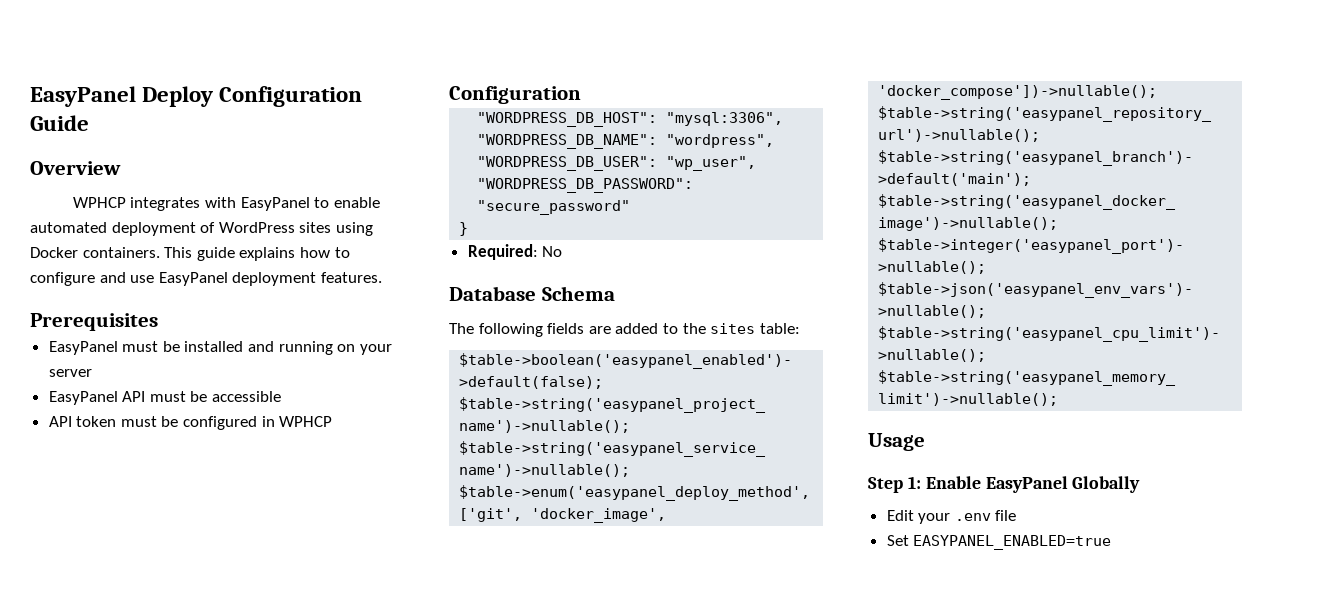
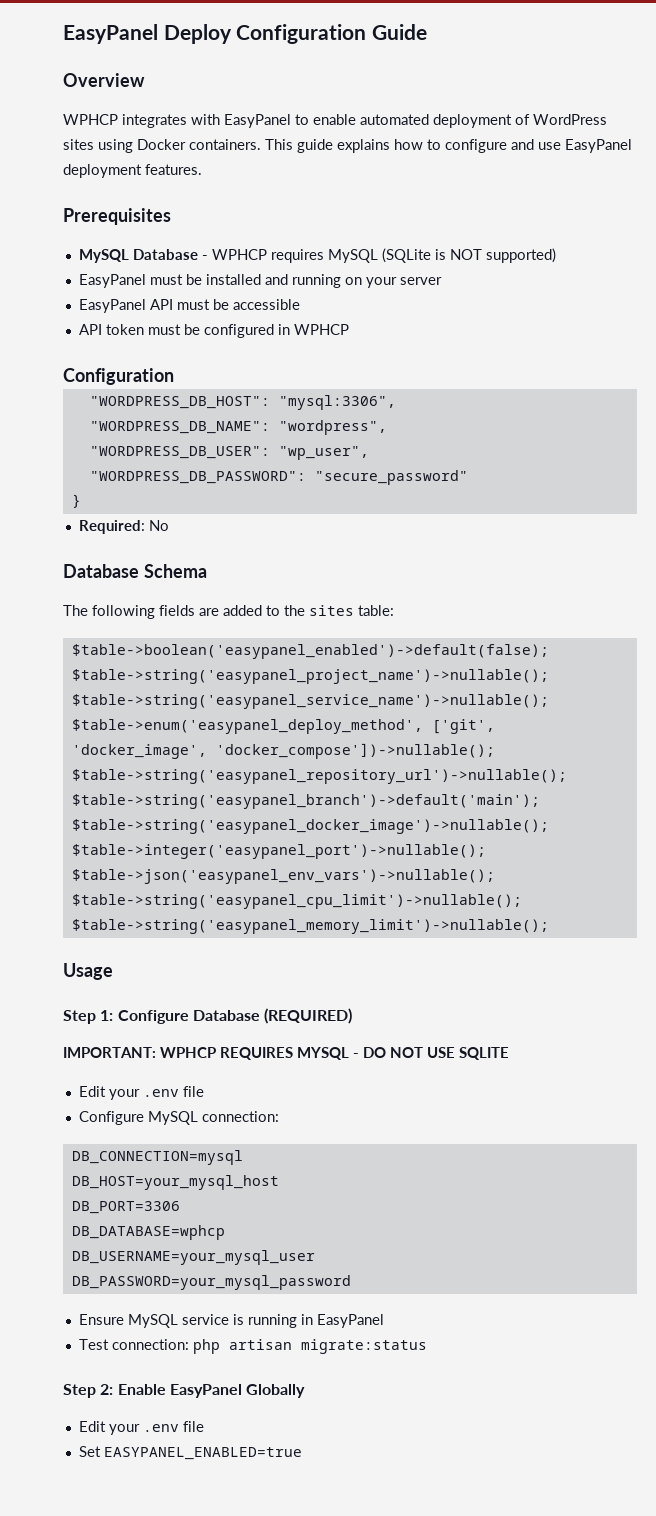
(158, 322) none -> [78,248,556,263] // MySQL Database - WPHCP requires MySQL (SQLite is NOT supported)
(921, 482) none -> [117,1008,353,1024] [63,1047,509,1060] [78,1086,204,1100] [78,1111,279,1125] [71,1150,243,1165] [71,1175,279,1190] [71,1201,180,1214] [71,1225,225,1240] [71,1250,315,1265] [71,1275,351,1290] [78,1314,384,1328] [78,1339,427,1354] [63,1384,114,1398] Configure Database (REQUIRED) // IMPORTANT: WPHCP REQUIRES MYSQL - DO NOT USE SQLITE // Edit your .env file // Configure MySQL connection: // DB_CONNECTION=mysql // DB_HOST=your_mysql_host // DB_PORT=3306 // DB_DATABASE=wphcp // DB_USERNAME=your_mysql_user // DB_PASSWORD=your_mysql_password // Ensure MySQL service is running in EasyPanel // Test connection: php artisan migrate:status // Step 2:

